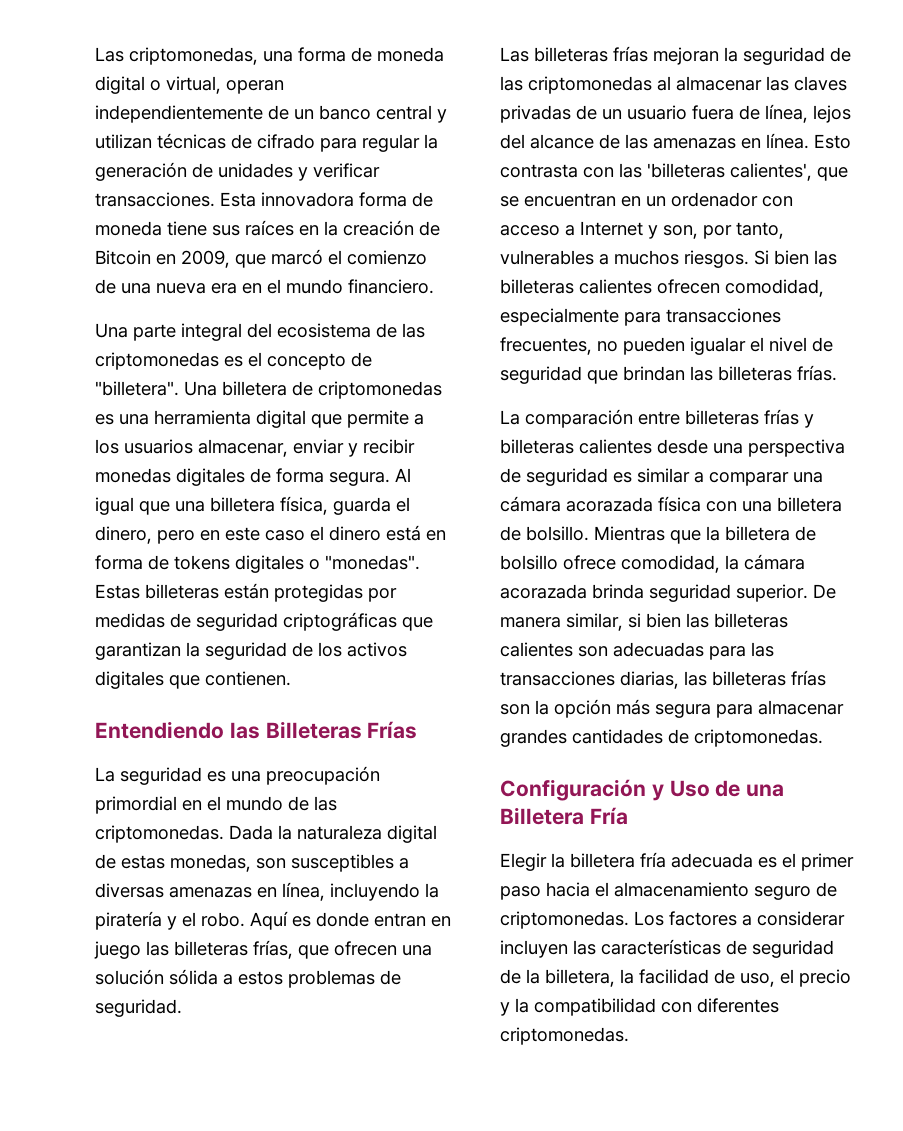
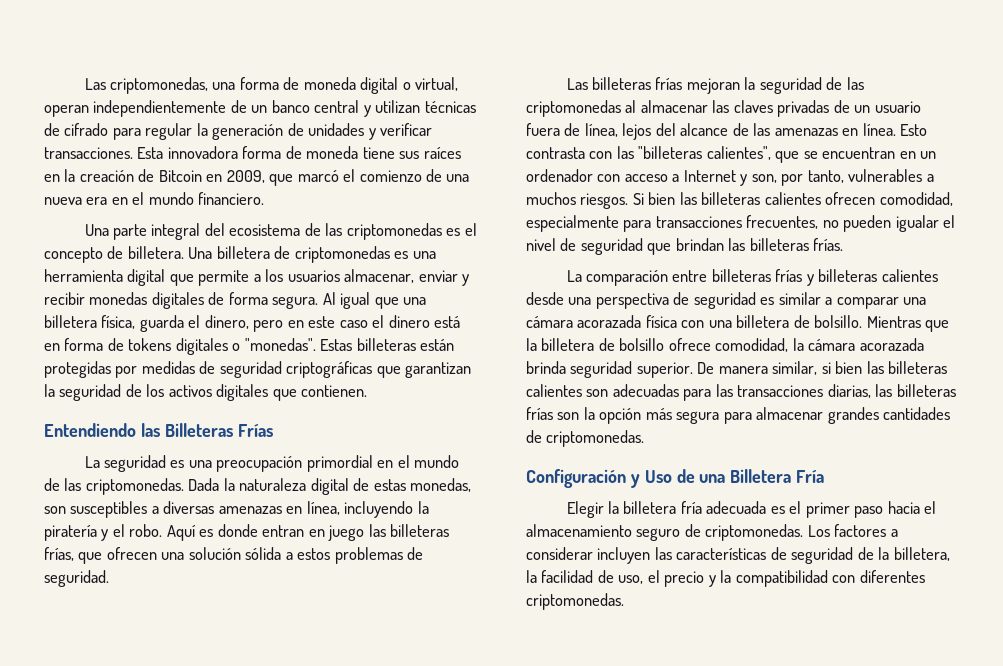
[95,381,179,396] "billetera". -> [127,246,184,259] billetera.
[647,163,812,181] 'billeteras calientes', -> [638,146,771,160] "billeteras calientes",

